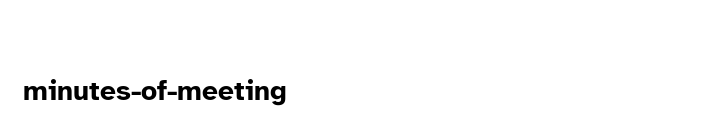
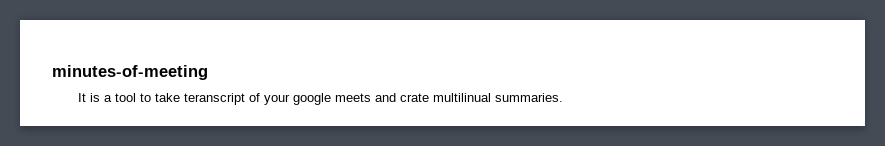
(287, 92) none -> [77,93,563,105] // It is a tool to take teranscript of your google meets and crate multilinual summaries.

